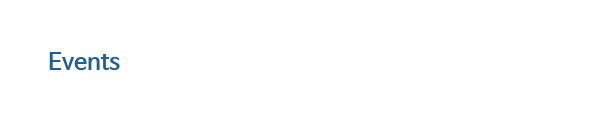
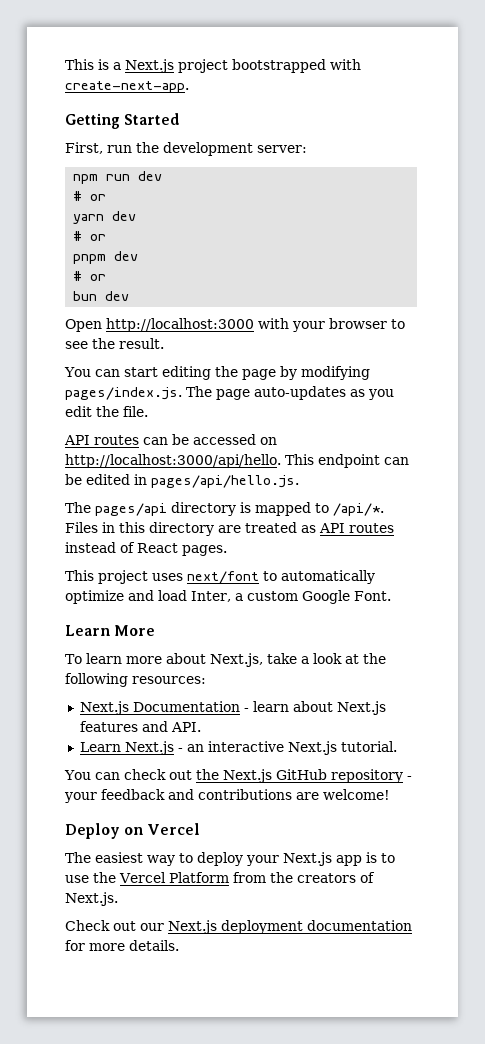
[48,52,120,71] Events -> [65,59,361,73] [65,81,189,93] [65,113,180,129] [65,142,307,156] [73,171,163,184] [73,191,107,201] [73,211,137,224] [73,231,107,241] [73,251,139,264] [73,271,107,281] [73,291,130,301] [65,318,405,332] [65,338,164,349] [64,366,370,380] [65,386,394,400] [65,406,148,417] [64,434,277,445] [65,454,409,468] [65,474,299,488] [65,502,384,516] [65,522,394,536] [65,542,227,556] [65,570,375,584] [65,590,391,604] [65,625,156,636] [65,653,386,667] [65,673,206,687] [79,701,386,715] [79,721,201,732] [79,741,397,755] [64,769,412,783] [64,789,390,803] [65,823,201,839] [65,852,395,866] [65,872,375,883] [65,892,118,906] [65,920,412,934] [65,940,179,951] This is a Next.js project bootstrapped with create-next-app. // Getting Started // First, run the development server: // npm run dev // # or // yarn dev // # or // pnpm dev // # or // bun dev // Open http://localhost:3000 with your browser to see the result. // You can start editing the page by modifying pages/index.js. The page auto-updates as you edit the file. // API routes can be accessed on http://localhost:3000/api/hello. This endpoint can be edited in pages/api/hello.js. // The pages/api directory is mapped to /api/*. Files in this directory are treated as API routes instead of React pages. // This project uses next/font to automatically optimize and load Inter, a custom Google Font. // Learn More // To learn more about Next.js, take a look at the following resources: // Next.js Documentation - learn about Next.js features and API. // Learn Next.js - an interactive Next.js tutorial. // You can check out the Next.js GitHub repository - your feedback and contributions are welcome! // Deploy on Vercel // The easiest way to deploy your Next.js app is to use the Vercel Platform from the creators of Next.js. // Check out our Next.js deployment documentation for more details.

